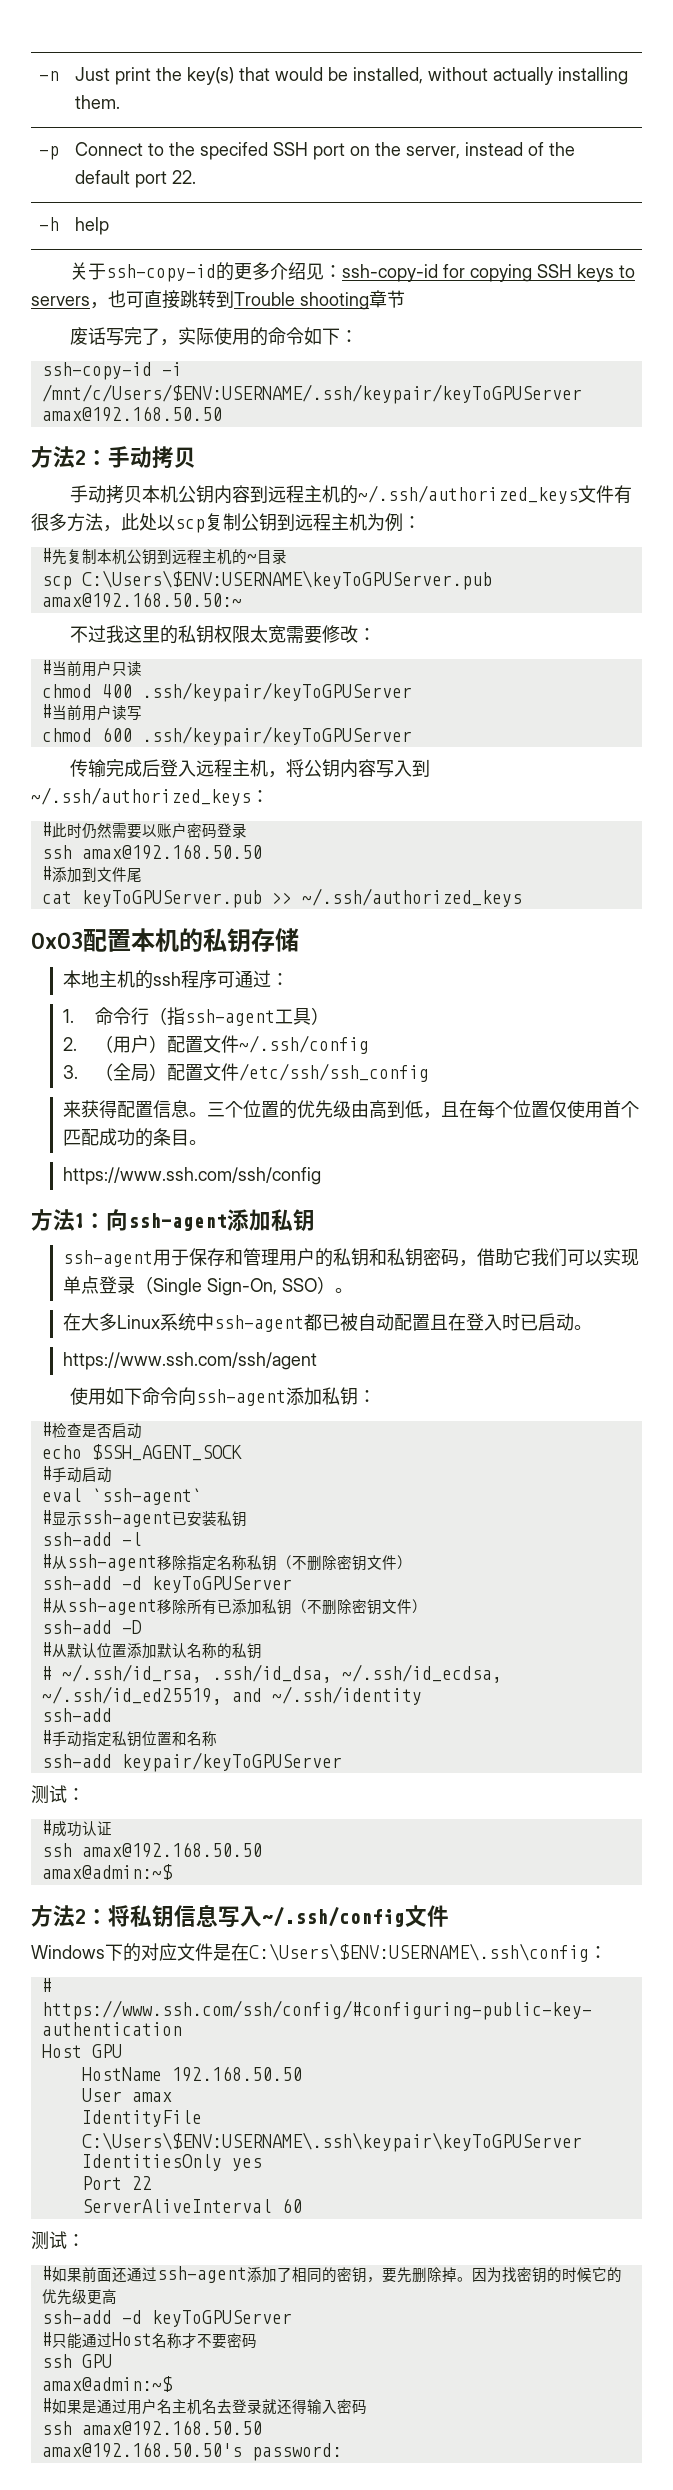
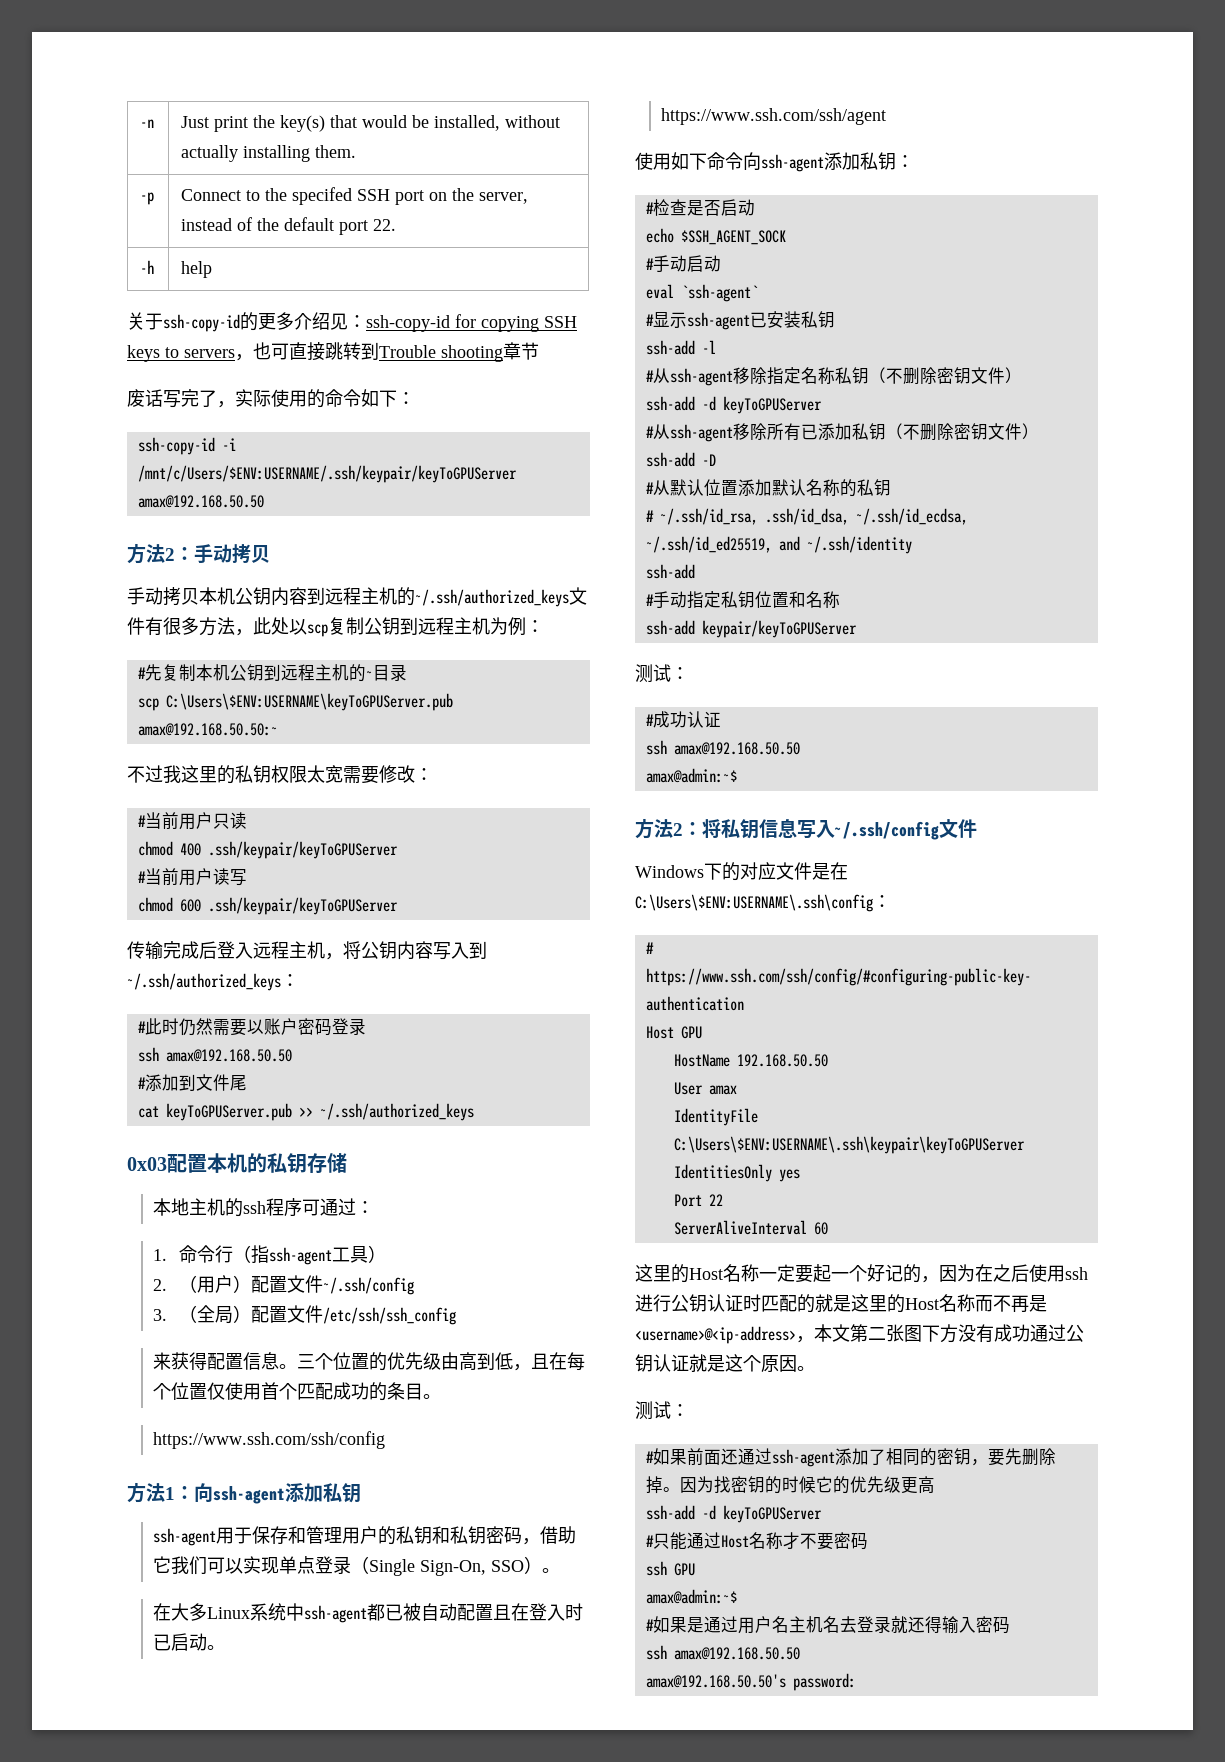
(302, 2205) none -> [635,1264,1088,1283] [635,1294,1047,1313] [635,1324,1084,1344] [635,1354,815,1372] // 这里的Host名称一定要起一个好记的，因为在之后使用ssh进行公钥认证时匹配的就是这里的Host名称而不再是<username>@<ip-address>，本文第二张图下方没有成功通过公钥认证就是这个原因。

